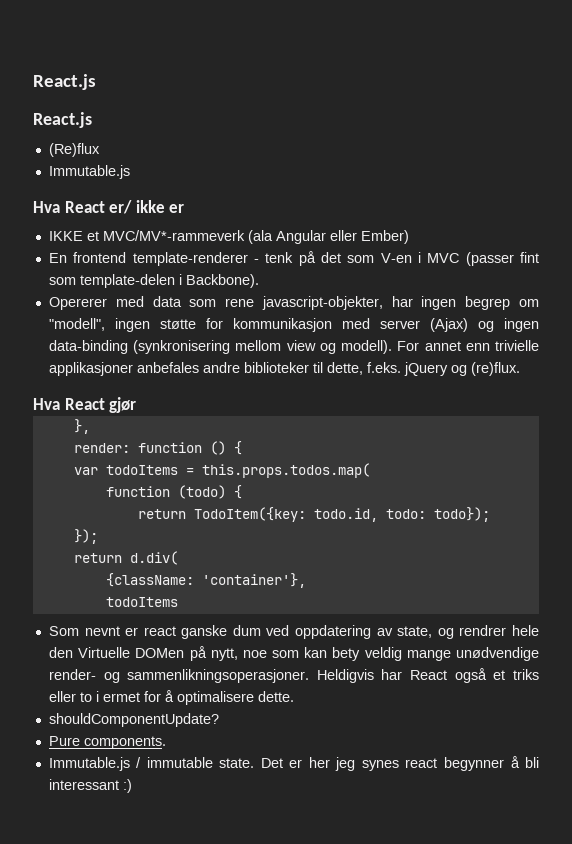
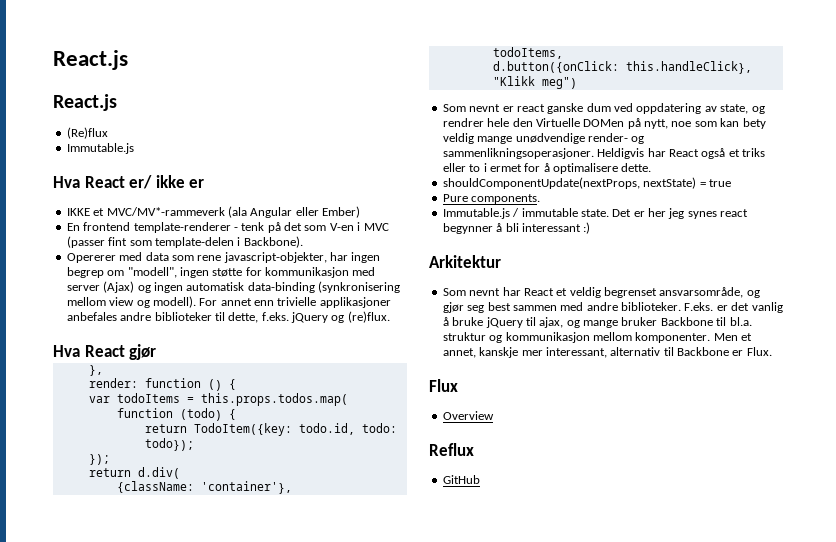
(539, 325) none -> [186,282,245,291] automatisk
[105,597,178,607] todoItems -> [492,47,563,59] [492,61,752,74] [492,76,577,89] todoItems, // d.button({onClick: this.handleClick}, "Klikk meg")
[48,713,219,727] shouldComponentUpdate? -> [442,177,731,189] shouldComponentUpdate(nextProps, nextState) = true
(132, 786) none -> [429,255,501,268] [442,287,760,298] [442,302,783,313] [442,317,752,328] [442,332,752,343] [442,347,772,358] [429,379,458,392] [442,411,494,420] [429,443,474,456] [442,475,480,484] // Arkitektur // Som nevnt har React et veldig begrenset ansvarsområde, og gjør seg best sammen med andre biblioteker. F.eks. er det vanlig å bruke jQuery til ajax, og mange bruker Backbone til bl.a. struktur og kommunikasjon mellom komponenter. Men et annet, kanskje mer interessant, alternativ til Backbone er Flux. // Flux // Overview // Reflux // GitHub

